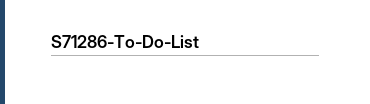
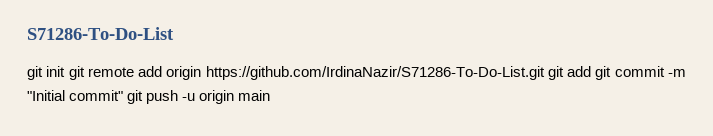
(199, 41) none -> [27,66,686,80] [27,90,271,104] // git init git remote add origin https://github.com/IrdinaNazir/S71286-To-Do-List.git git add git commit -m "Initial commit" git push -u origin main

